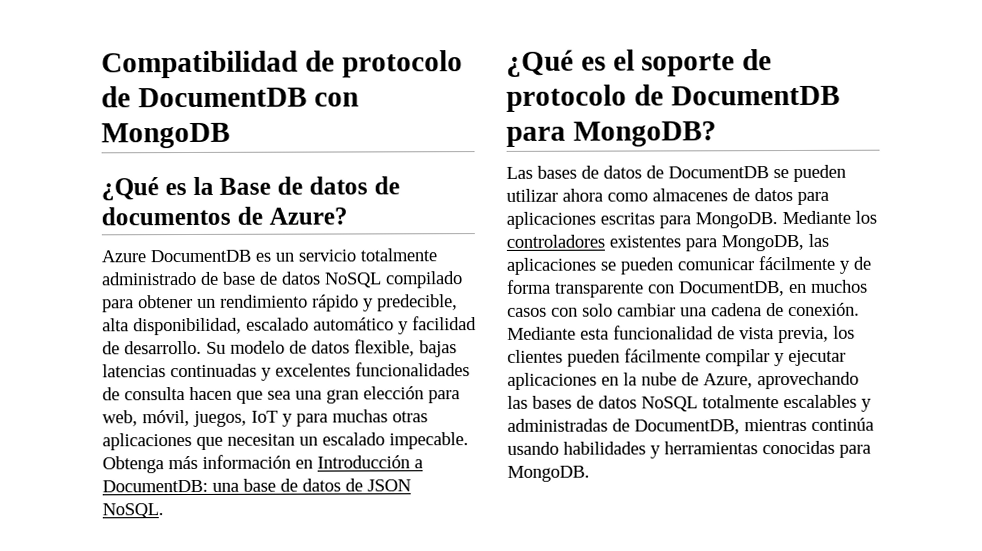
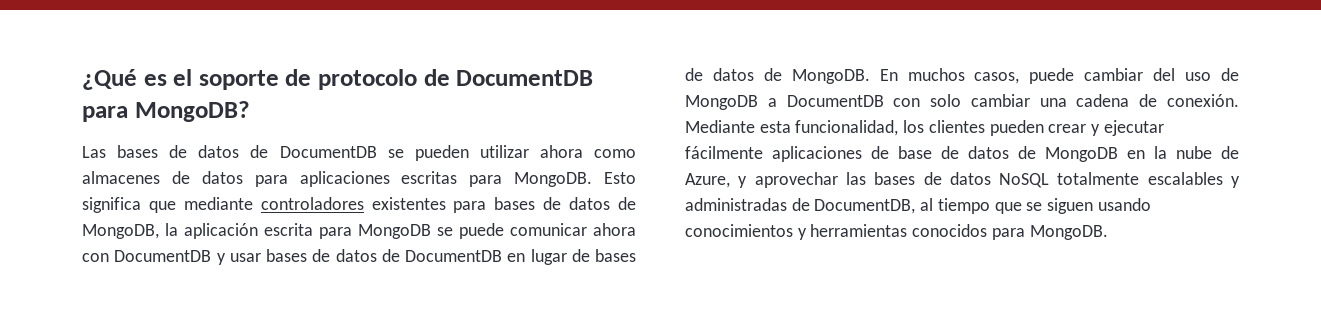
[101,50,463,79] [101,86,359,108] [101,122,230,149] [101,176,400,201] [101,206,348,226] [101,248,437,263] [101,271,463,289] [102,294,458,313] [102,316,477,336] [102,339,457,358] [102,362,470,381] [102,386,460,404] [102,409,428,427] [102,432,469,451] [102,454,423,474] [102,478,411,493] [102,503,164,519] Compatibilidad de protocolo de DocumentDB con MongoDB // ¿Qué es la Base de datos de documentos de Azure? // Azure DocumentDB es un servicio totalmente administrado de base de datos NoSQL compilado para obtener un rendimiento rápido y predecible, alta disponibilidad, escalado automático y facilidad de desarrollo. Su modelo de datos flexible, bajas latencias continuadas y excelentes funcionalidades de consulta hacen que sea una gran elección para web, móvil, juegos, IoT y para muchas otras aplicaciones que necesitan un escalado impecable. Obtenga más información en Introducción a DocumentDB: una base de datos de JSON NoSQL. // -> (82, 79) none
[782,210,877,225] [506,233,829,252] [506,255,871,275] [507,279,868,298] [507,307,547,317] Mediante los controladores existentes para MongoDB, las aplicaciones se pueden comunicar fácilmente y de forma transparente con DocumentDB, en muchos casos -> [604,172,636,184] [82,197,637,213] [82,223,636,239] [82,249,636,265] [685,68,1239,84] [685,95,884,110] Esto significa que mediante controladores existentes para bases de datos de MongoDB, la aplicación escrita para MongoDB se puede comunicar ahora con DocumentDB y usar bases de datos de DocumentDB en lugar de bases de datos de MongoDB. En muchos casos, puede cambiar del uso de MongoDB a DocumentDB
[613,325,855,344] [507,348,846,367] [507,372,597,390] funcionalidad de vista previa, los clientes pueden fácilmente compilar y ejecutar aplicaciones -> [795,120,1164,136] [685,146,1118,162] funcionalidad, los clientes pueden crear y ejecutar fácilmente aplicaciones de base de datos de MongoDB
[757,371,859,390] aprovechando -> [738,172,838,188] y aprovechar
[744,417,874,432] [507,441,646,455] mientras continúa usando habilidades -> [920,198,1151,214] [685,224,793,237] al tiempo que se siguen usando conocimientos
[762,440,835,455] conocidas -> [912,224,988,237] conocidos

